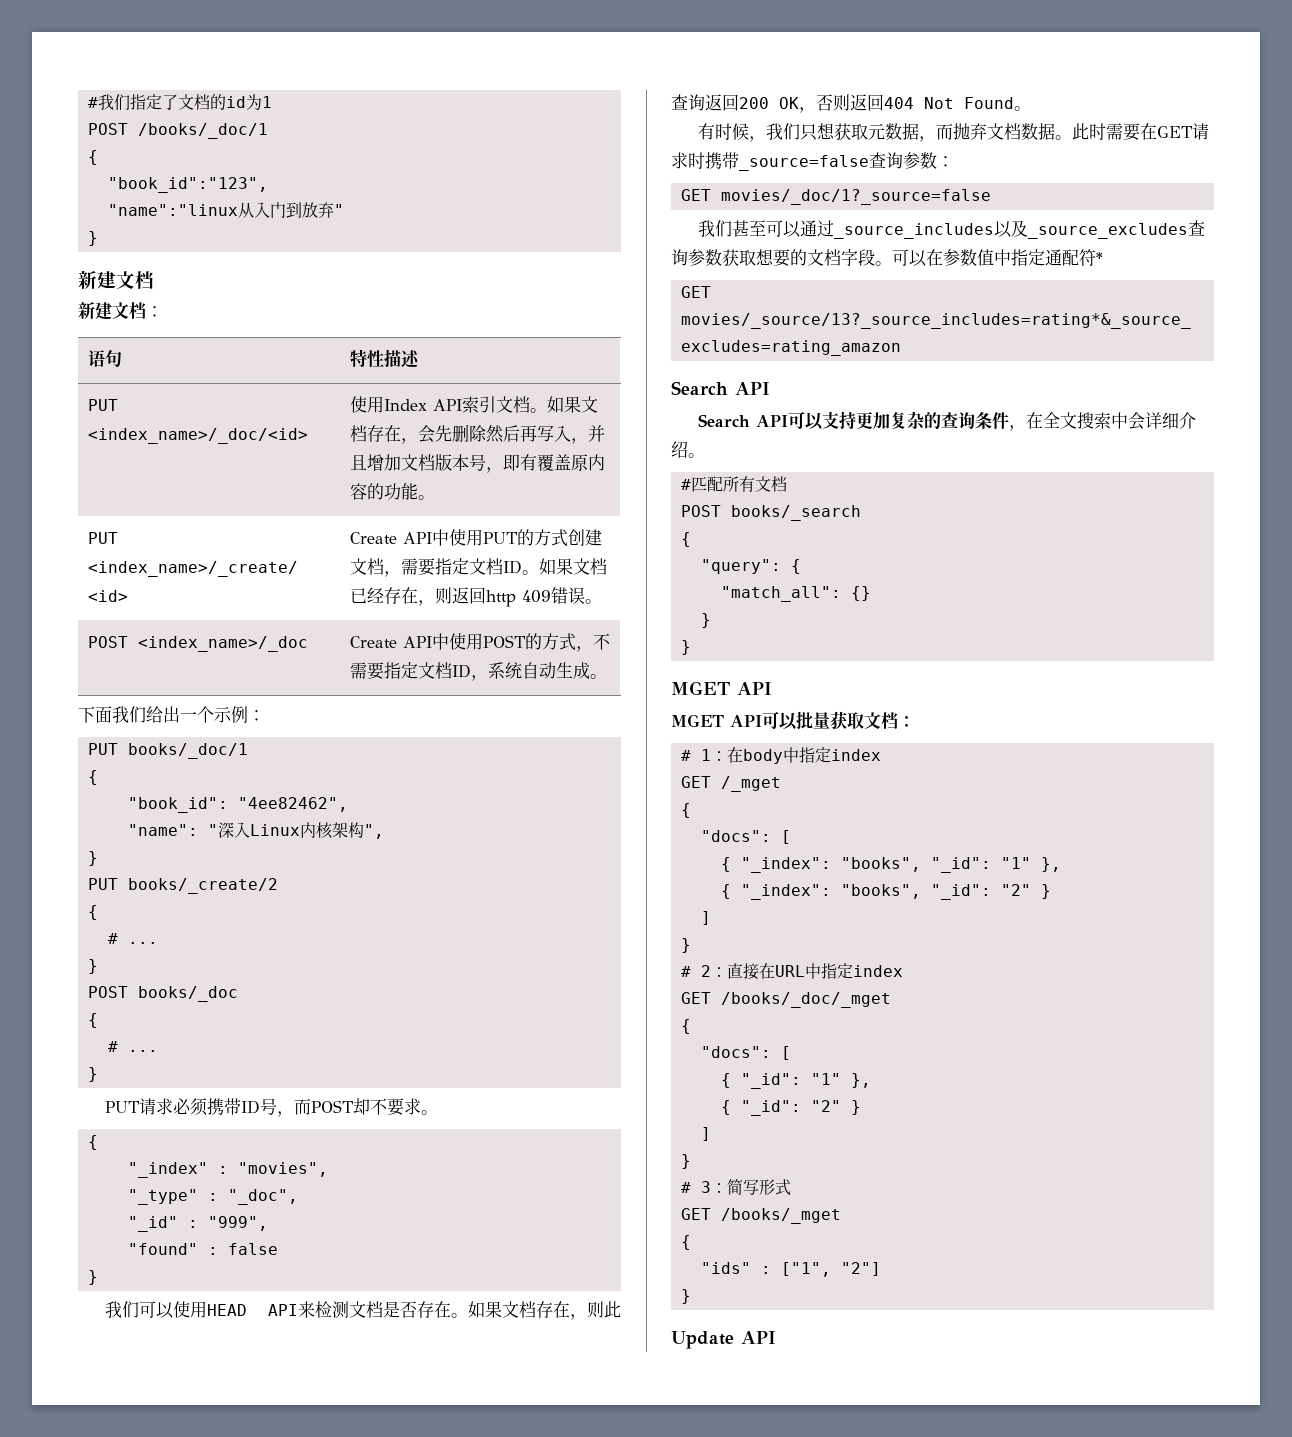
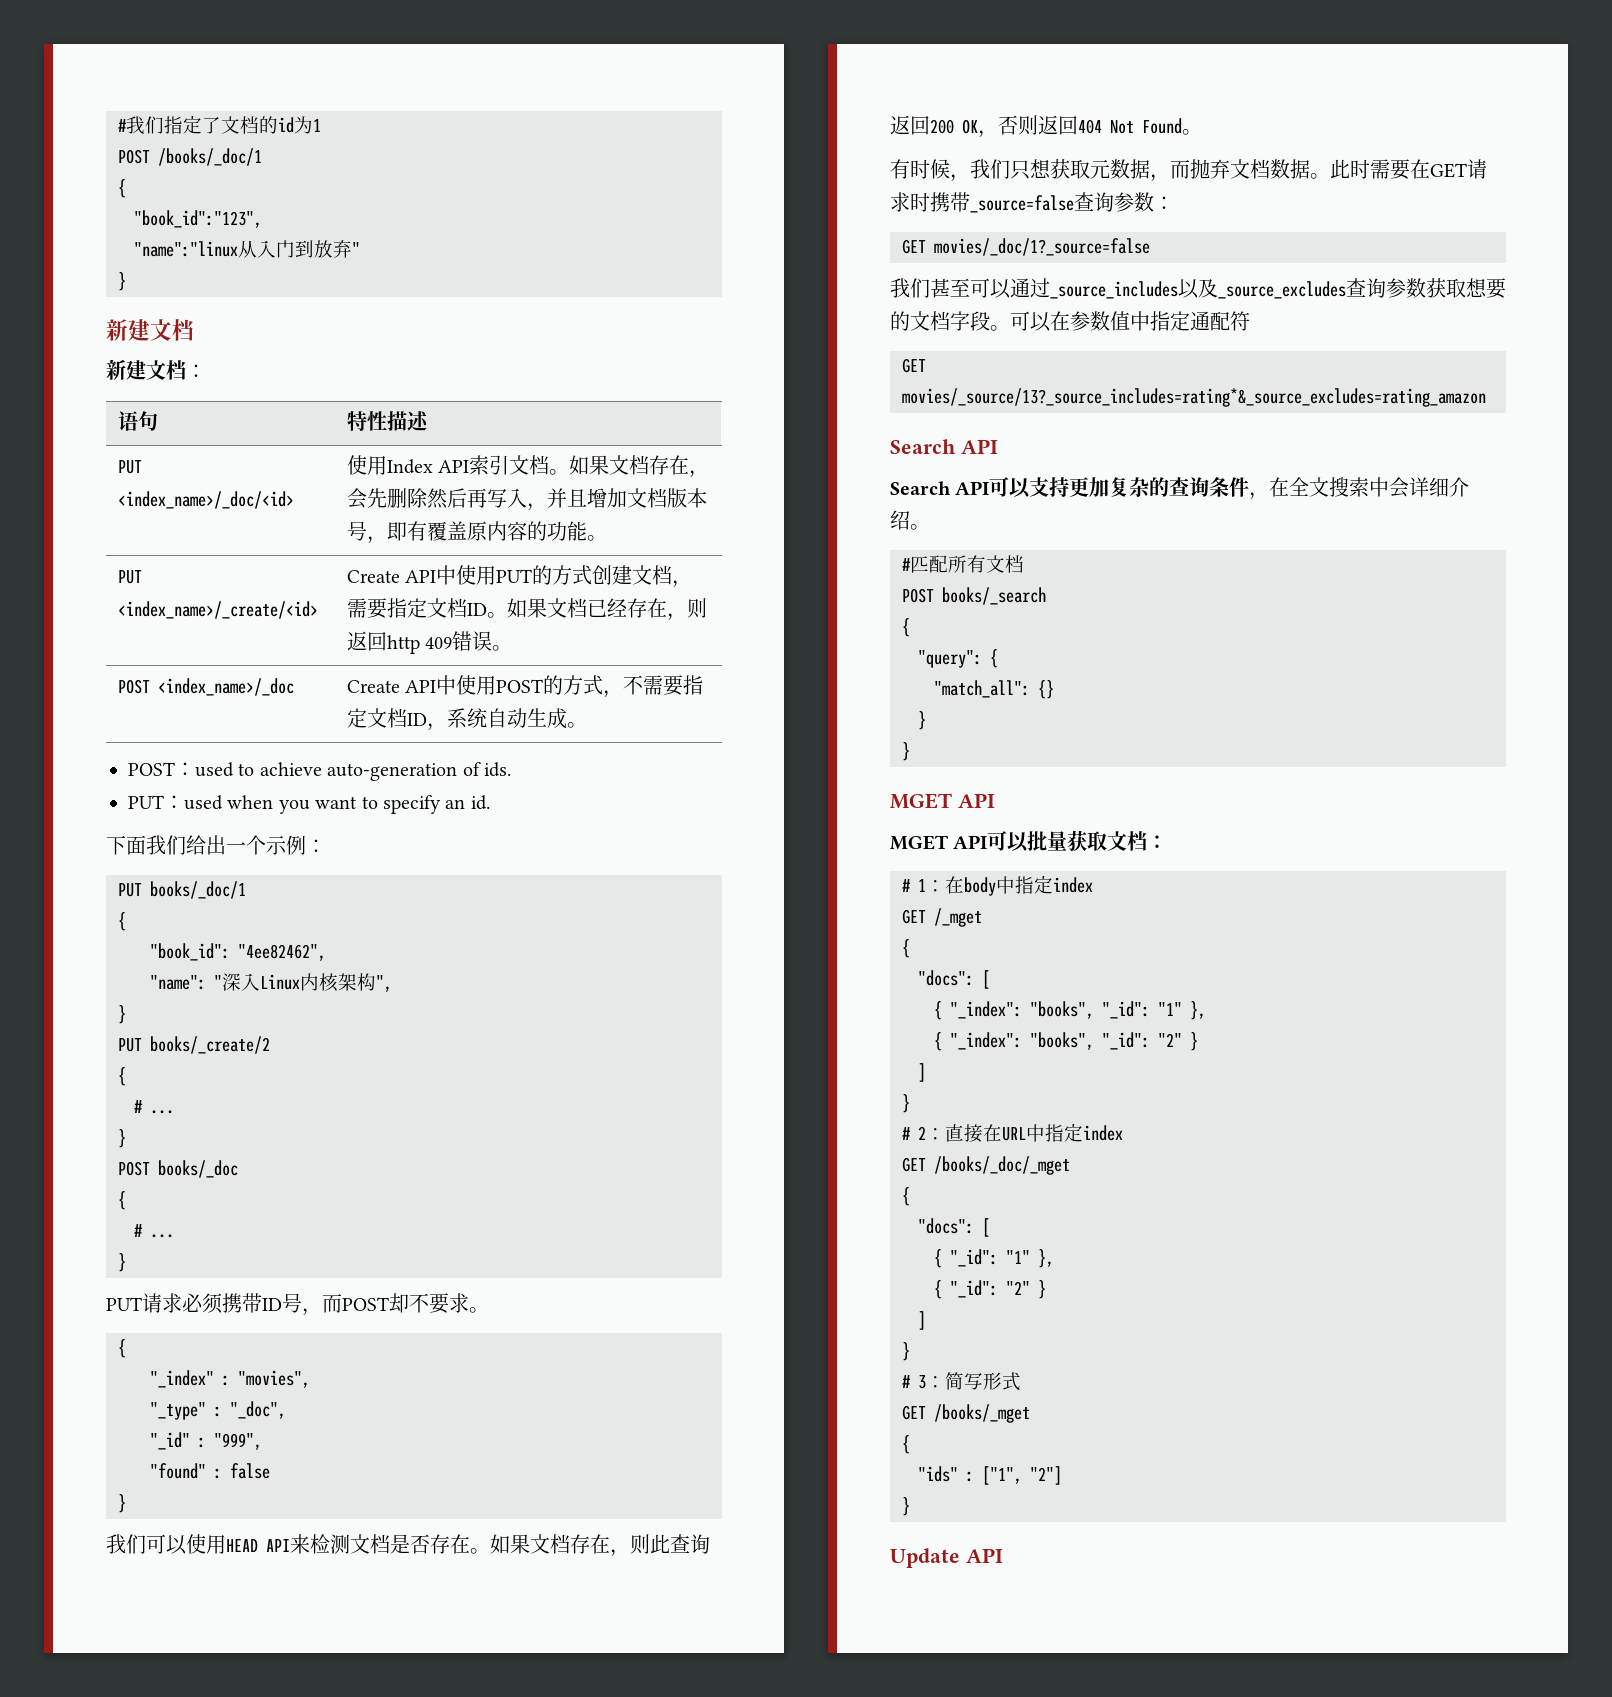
(607, 676) none -> [128,762,511,781] [128,795,490,814] // POST：used to achieve auto-generation of ids. // PUT：used when you want to specify an id.
[1096,252,1103,264] * -> (1250, 321) none

